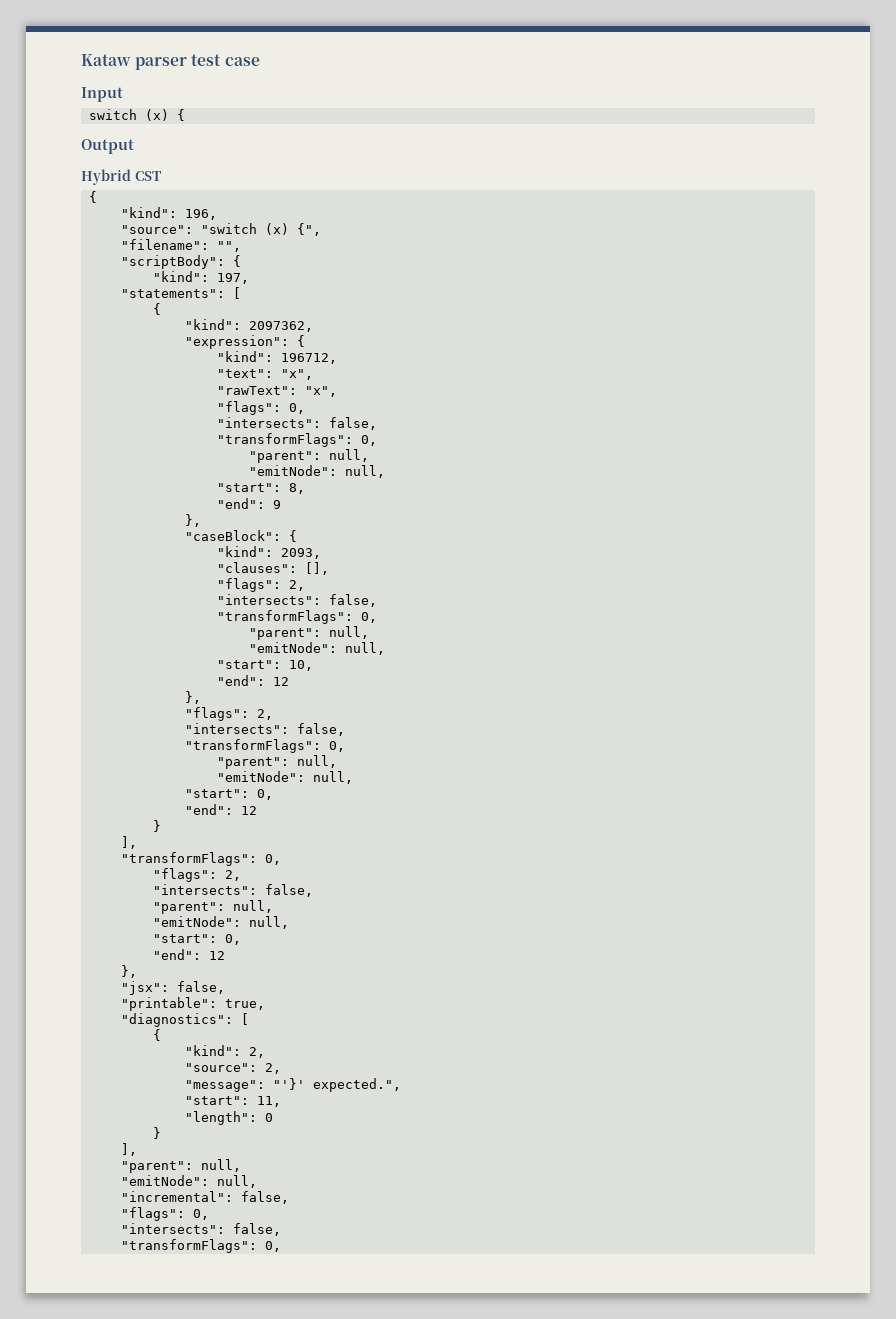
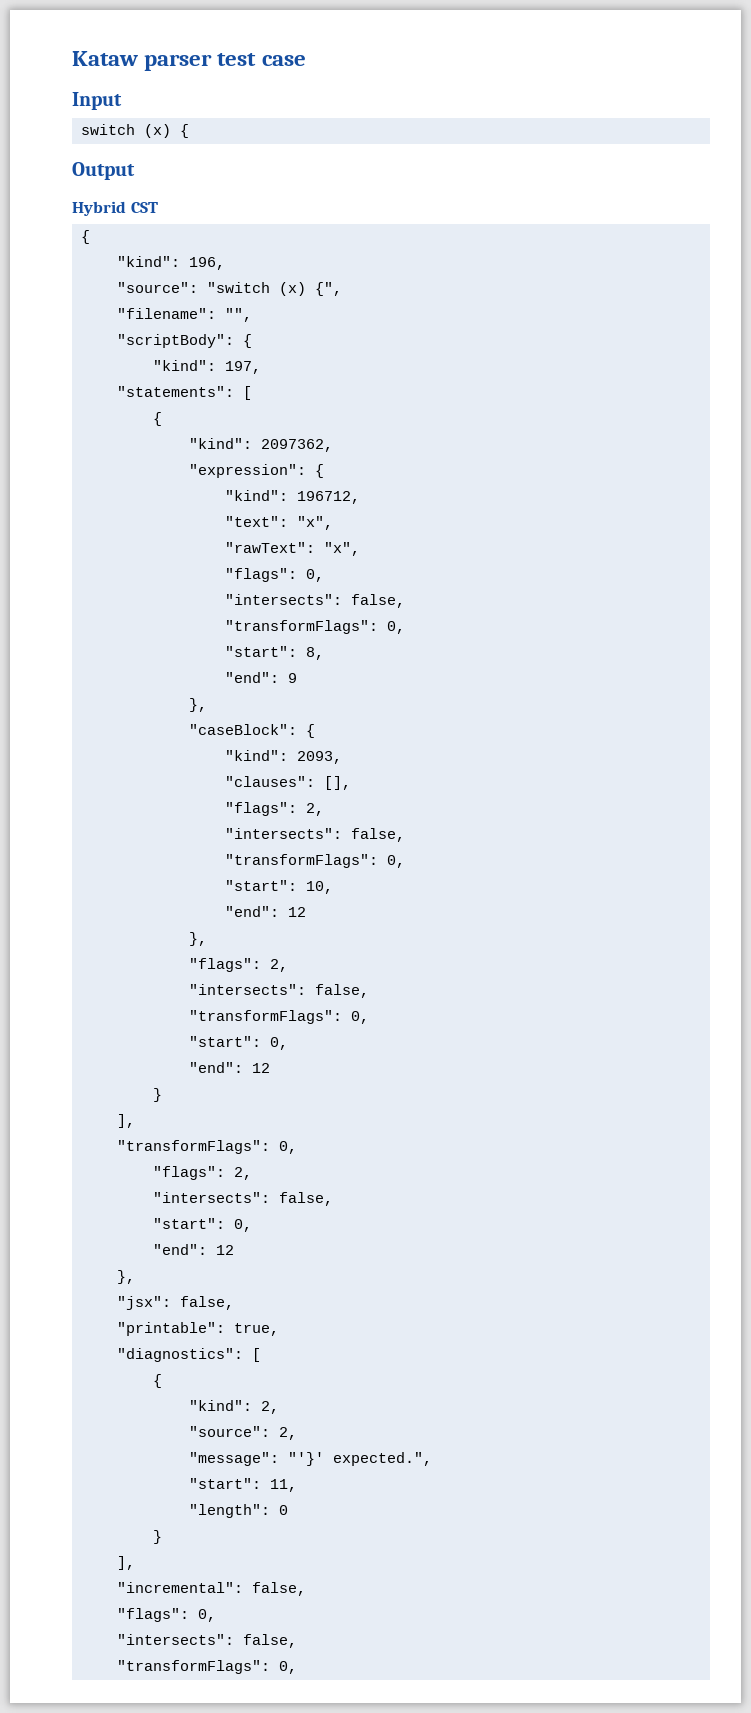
[248,449,369,463] [248,465,385,478] // "parent": null, // "emitNode": null, -> (405, 627) none
[248,626,369,640] [248,642,385,655] // "parent": null, // "emitNode": null, -> (405, 861) none
[216,755,337,769] [216,771,353,784] // "parent": null, // "emitNode": null, -> (369, 1017) none
[152,900,273,914] [152,916,289,929] // "parent": null, // "emitNode": null, -> (333, 1199) none
[120,1159,241,1173] [120,1175,257,1188] // "parent": null, // "emitNode": null, -> (135, 1563) none

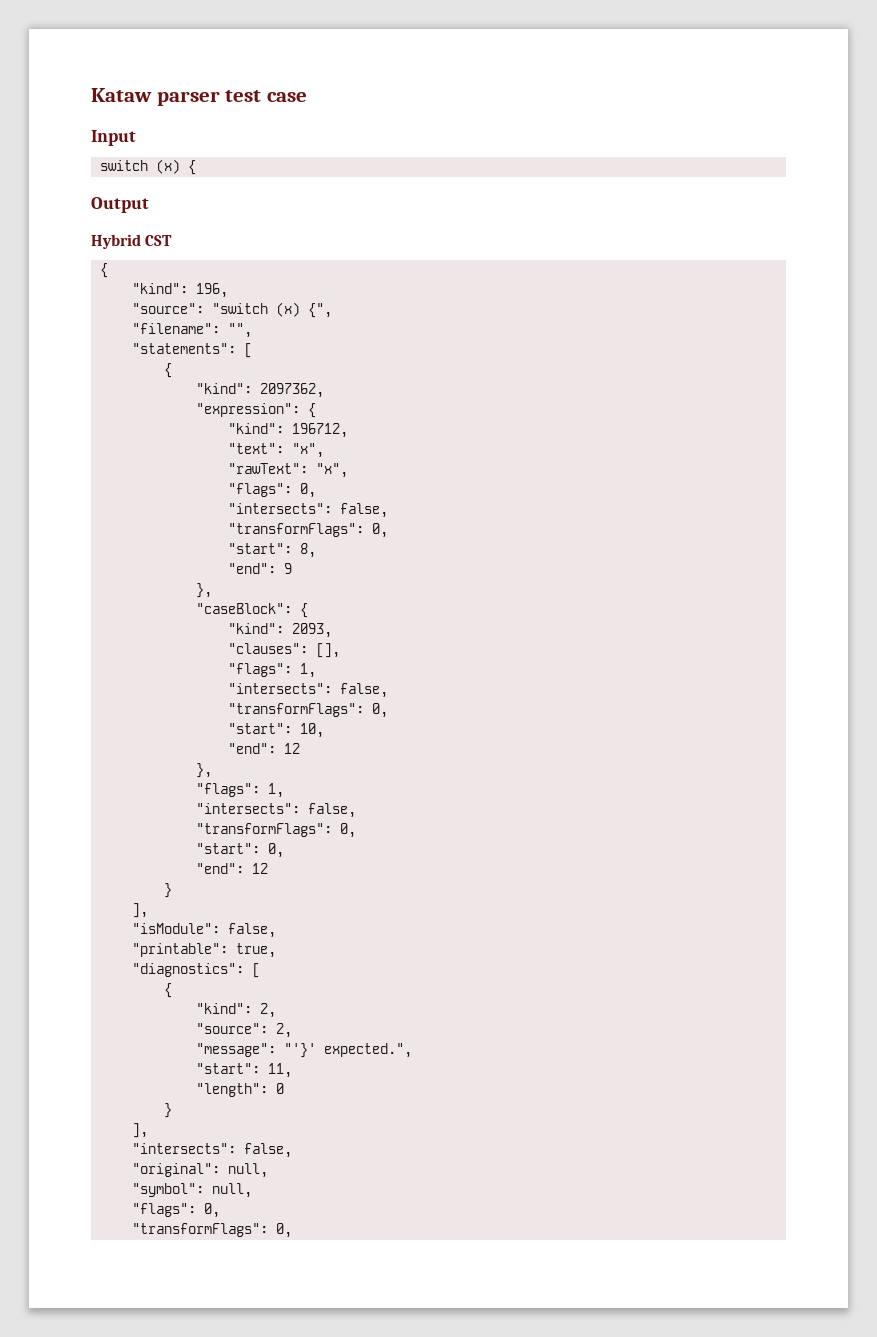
[116,334,252,348] [152,360,261,374] // "scriptBody": { // "kind": 197, -> (252, 330) none
[305,803,324,816] 2, -> [299,663,316,678] 1,
[269,959,288,972] 2, -> [267,783,284,798] 1,
[116,1140,297,1154] [152,1166,252,1180] [152,1192,333,1206] [152,1218,252,1232] [152,1244,234,1255] [116,1270,135,1284] [116,1296,171,1310] "transformFlags": 0, // "flags": 2, // "intersects": false, // "start": 0, // "end": 12 // }, // "jsx": -> [131,923,220,934] "isModule":
[116,1582,306,1596] [116,1608,216,1622] [116,1634,297,1648] "incremental": false, // "flags": 0, // "intersects": false, -> [131,1143,292,1158] [131,1163,268,1178] [131,1183,252,1198] [131,1203,220,1218] "intersects": false, // "original": null, // "symbol": null, // "flags": 0,

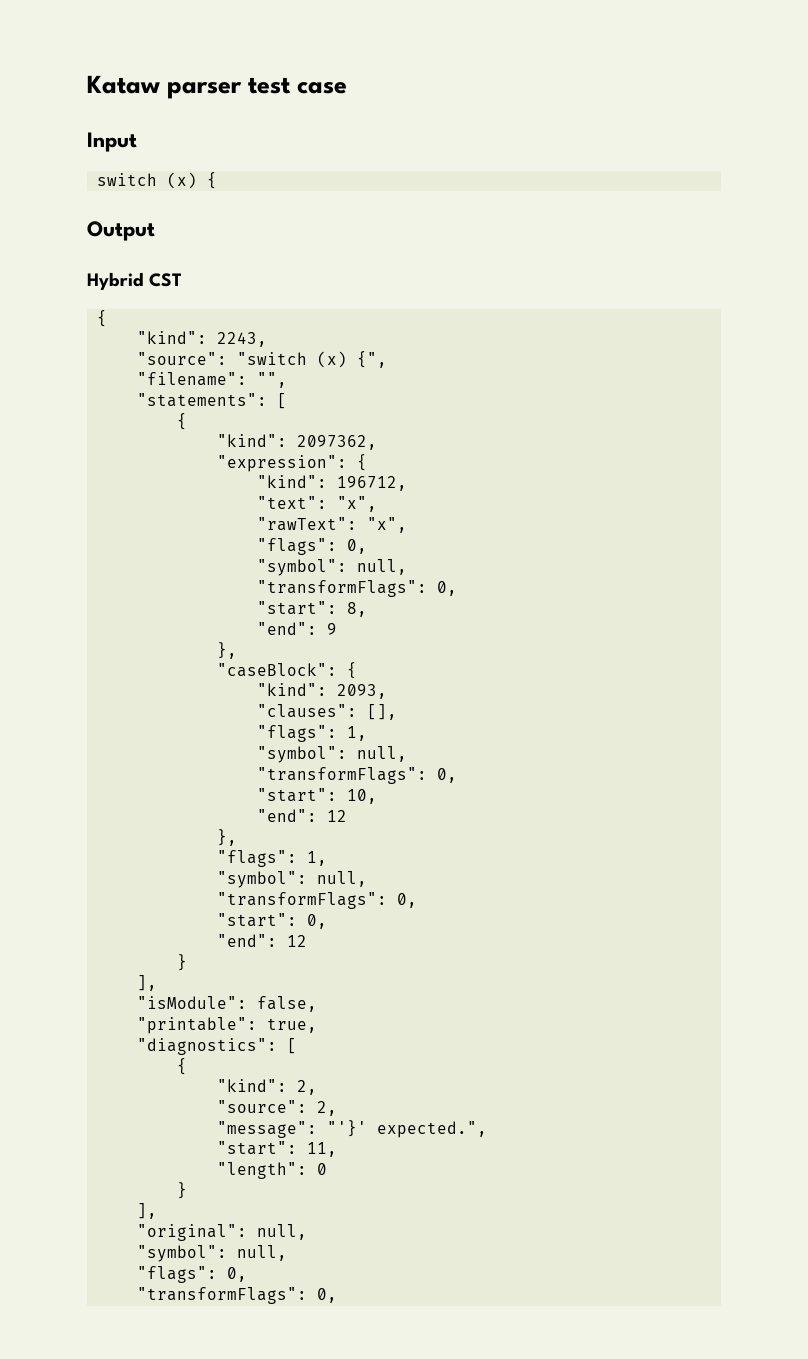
[195,283,228,298] 196, -> [216,332,267,347] 2243,
[227,503,388,518] "intersects": false, -> [256,559,407,576] "symbol": null,
[227,683,388,698] "intersects": false, -> [256,746,407,763] "symbol": null,
[195,803,356,818] "intersects": false, -> [216,871,367,888] "symbol": null,
[131,1143,292,1158] // "intersects": false, -> (157, 1211) none

